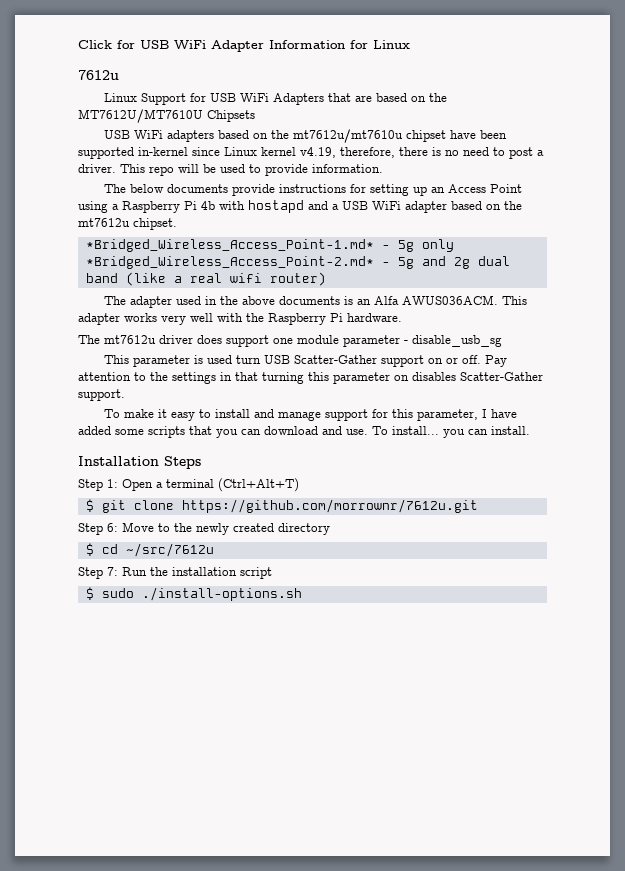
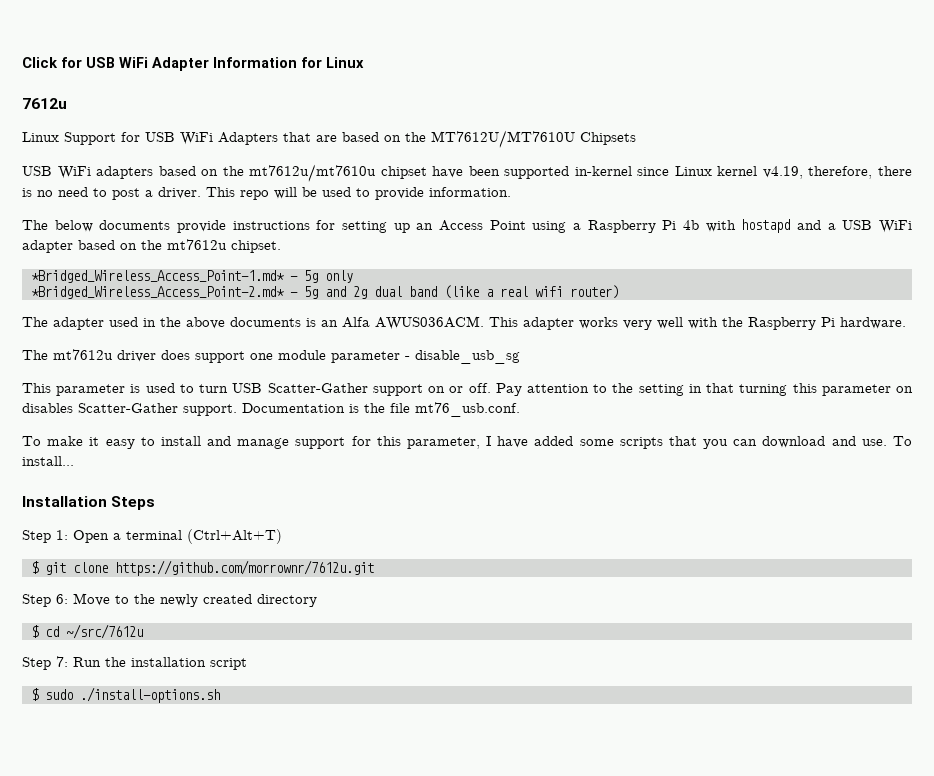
(233, 359) none -> [179,384,194,393] to
[172,372,216,384] settings -> [638,384,684,396] setting
(125, 395) none -> [242,402,520,417] Documentation is the file mt76_usb.conf.
[443,426,530,438] you can install. -> (74, 461) none

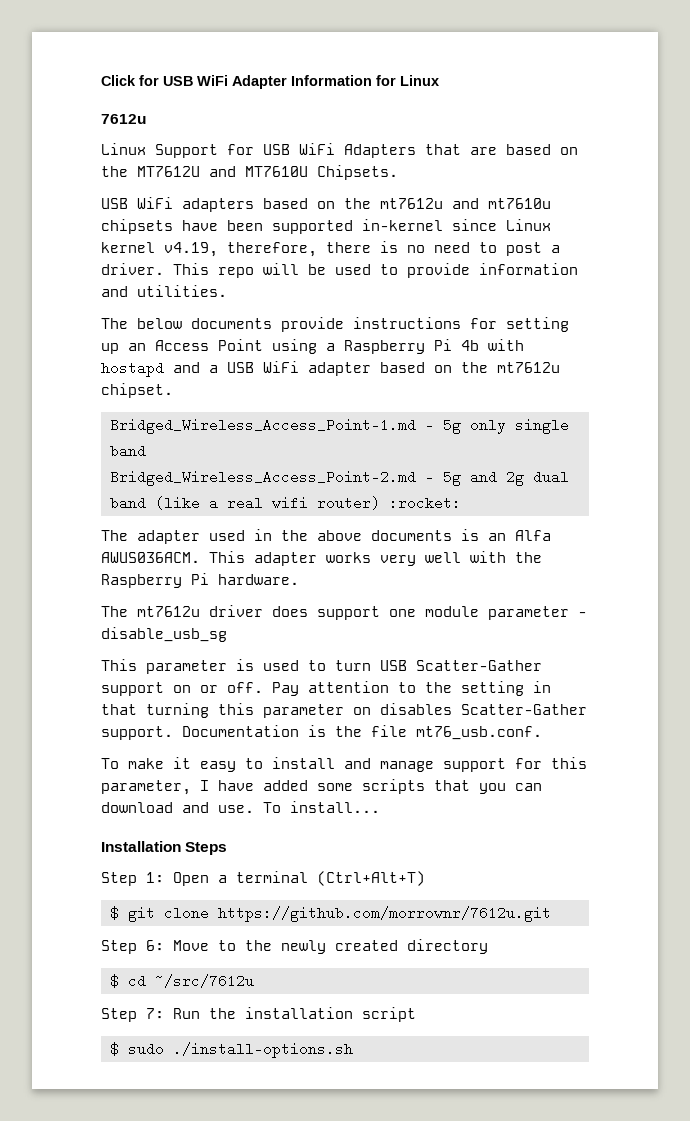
[431,130,636,148] MT7612U/MT7610U Chipsets -> [137,165,398,180] MT7612U and MT7610U Chipsets.
[249,164,427,182] mt7612u/mt7610u chipset -> [380,198,551,209] [101,219,173,234] mt7612u and mt7610u chipsets
[429,187,511,197] information. -> [479,263,578,275] [101,285,227,297] information and utilities.
[31,270,284,283] *Bridged_Wireless_Access_Point-1.md* -> [109,418,416,434] Bridged_Wireless_Access_Point-1.md
[31,286,284,299] // *Bridged_Wireless_Access_Point-2.md* -> [514,418,569,434] [109,444,146,458] [109,470,416,486] single band // Bridged_Wireless_Access_Point-2.md
(619, 292) none -> [388,496,461,510] :rocket:

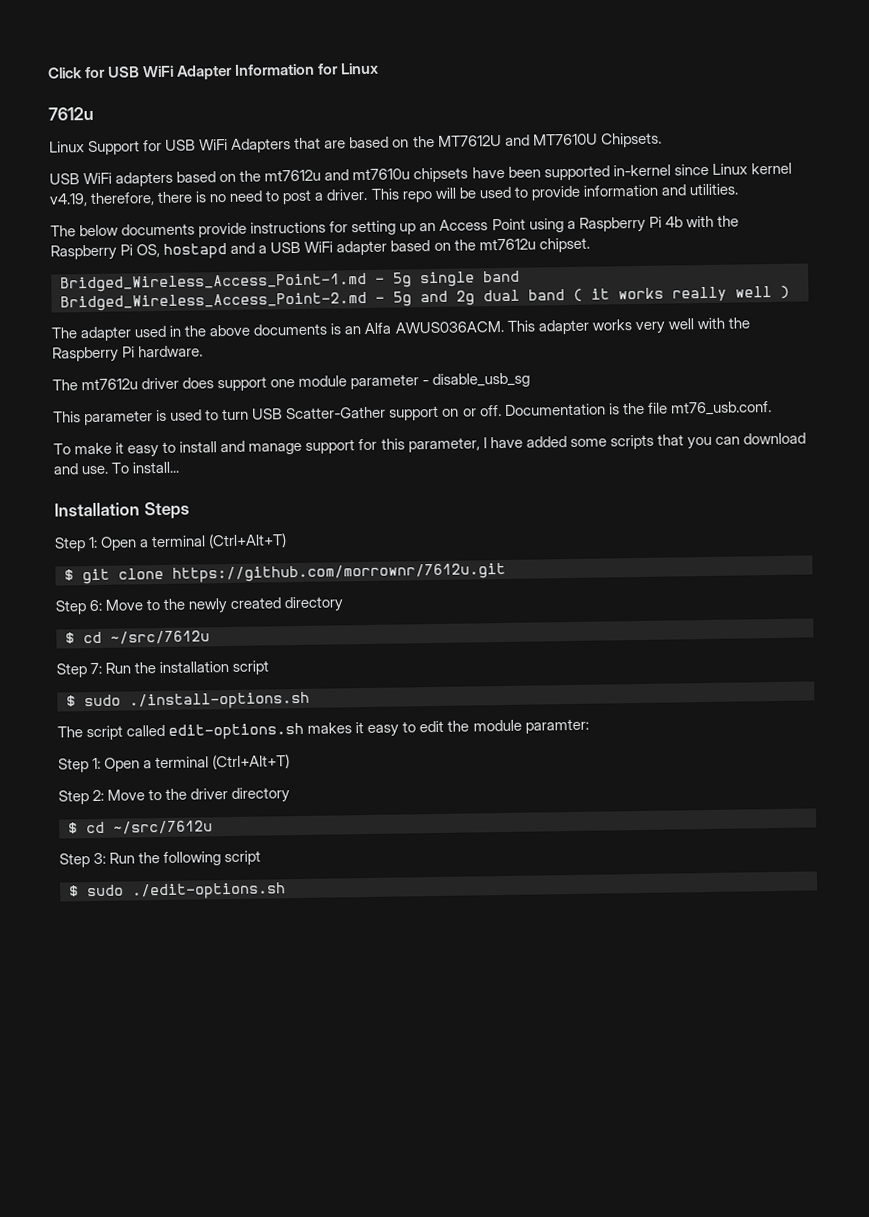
(524, 345) none -> [716,215,739,227] [50,243,161,261] the Raspberry Pi OS,
[469,420,506,434] only -> (412, 280) none
[154,496,461,510] (like a real wifi router) :rocket: -> [573,285,790,302] ( it works really well )
[272,681,551,696] [101,703,587,718] [101,726,173,740] Pay attention to the setting in that turning this parameter on disables Scatter-Gather support. -> (502, 411) none
(353, 1050) none -> [57,718,589,741] [58,754,291,773] [58,787,291,805] [68,820,213,835] [59,850,262,868] [69,882,286,900] // The script called edit-options.sh makes it easy to edit the module paramter: // Step 1: Open a terminal (Ctrl+Alt+T) // Step 2: Move to the driver directory // $ cd ~/src/7612u // Step 3: Run the following script // $ sudo ./edit-options.sh

